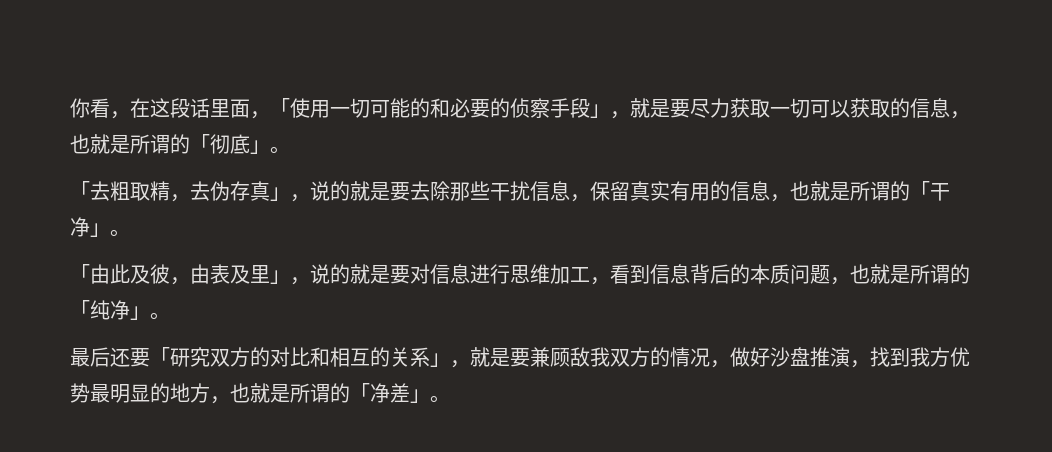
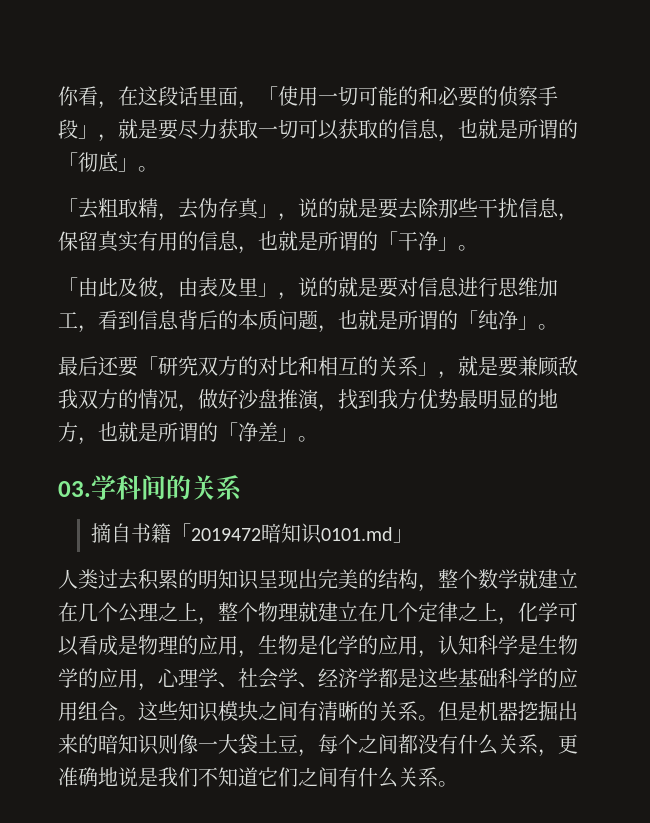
(450, 399) none -> [58,475,242,501] [91,523,414,544] [58,569,578,592] [58,602,578,625] [58,635,578,658] [58,668,578,691] [58,701,578,722] [58,734,578,757] [58,767,458,788] // 03.学科间的关系 // 摘自书籍「2019472暗知识0101.md」 // 人类过去积累的明知识呈现出完美的结构，整个数学就建立在几个公理之上，整个物理就建立在几个定律之上，化学可以看成是物理的应用，生物是化学的应用，认知科学是生物学的应用，心理学、社会学、经济学都是这些基础科学的应用组合。这些知识模块之间有清晰的关系。但是机器挖掘出来的暗知识则像一大袋土豆，每个之间都没有什么关系，更准确地说是我们不知道它们之间有什么关系。

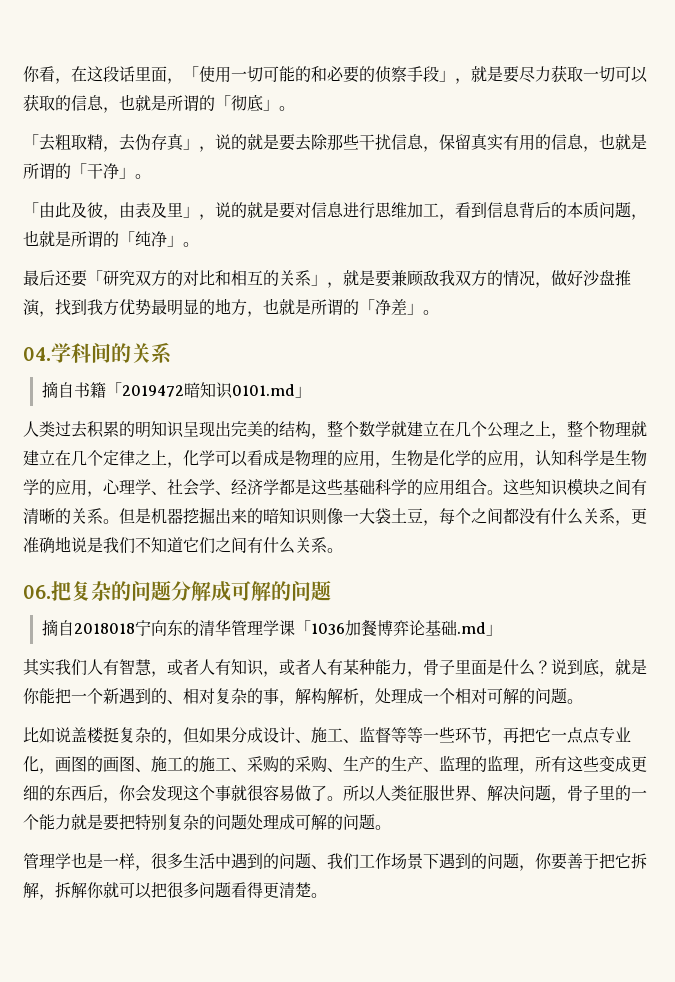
[58,481,91,497] 03. -> [23,347,51,361] 04.
(458, 784) none -> [23,580,331,601] [41,619,502,636] [23,658,647,677] [23,688,583,706] [23,726,631,745] [23,755,647,774] [23,785,647,803] [23,814,391,831] [23,852,647,871] [23,882,327,900] // 06.把复杂的问题分解成可解的问题 // 摘自2018018宁向东的清华管理学课「1036加餐博弈论基础.md」 // 其实我们人有智慧，或者人有知识，或者人有某种能力，骨子里面是什么？说到底，就是你能把一个新遇到的、相对复杂的事，解构解析，处理成一个相对可解的问题。 // 比如说盖楼挺复杂的，但如果分成设计、施工、监督等等一些环节，再把它一点点专业化，画图的画图、施工的施工、采购的采购、生产的生产、监理的监理，所有这些变成更细的东西后，你会发现这个事就很容易做了。所以人类征服世界、解决问题，骨子里的一个能力就是要把特别复杂的问题处理成可解的问题。 // 管理学也是一样，很多生活中遇到的问题、我们工作场景下遇到的问题，你要善于把它拆解，拆解你就可以把很多问题看得更清楚。

